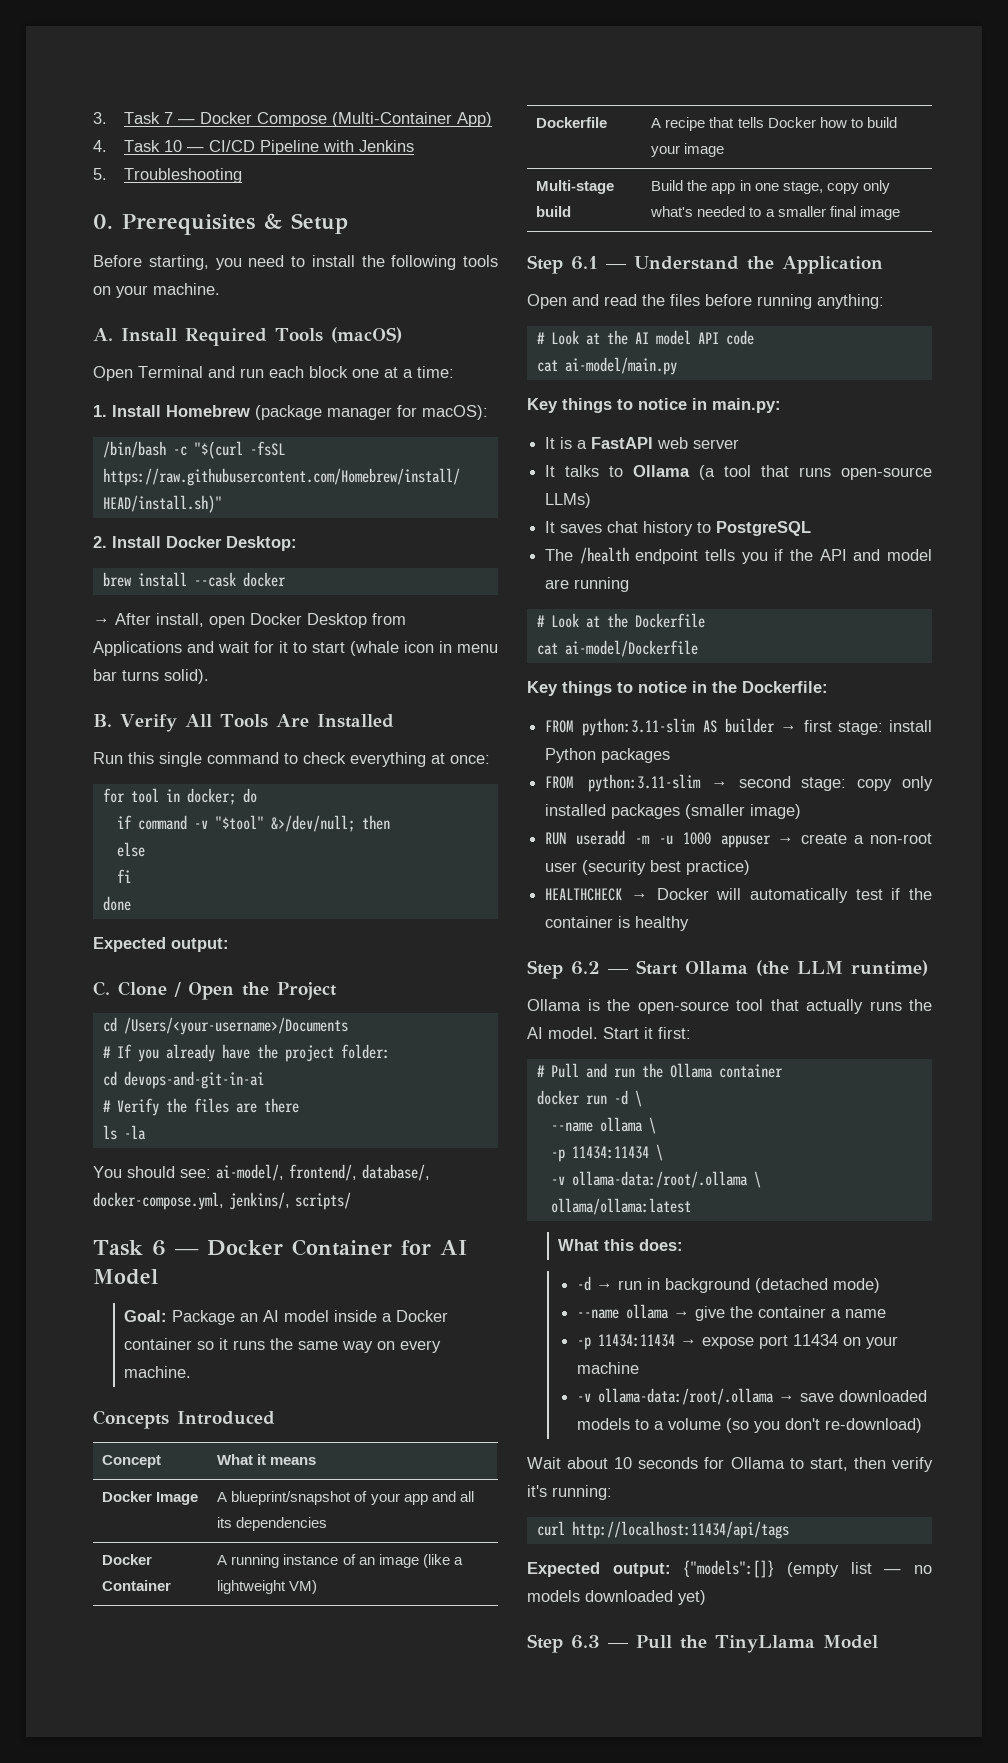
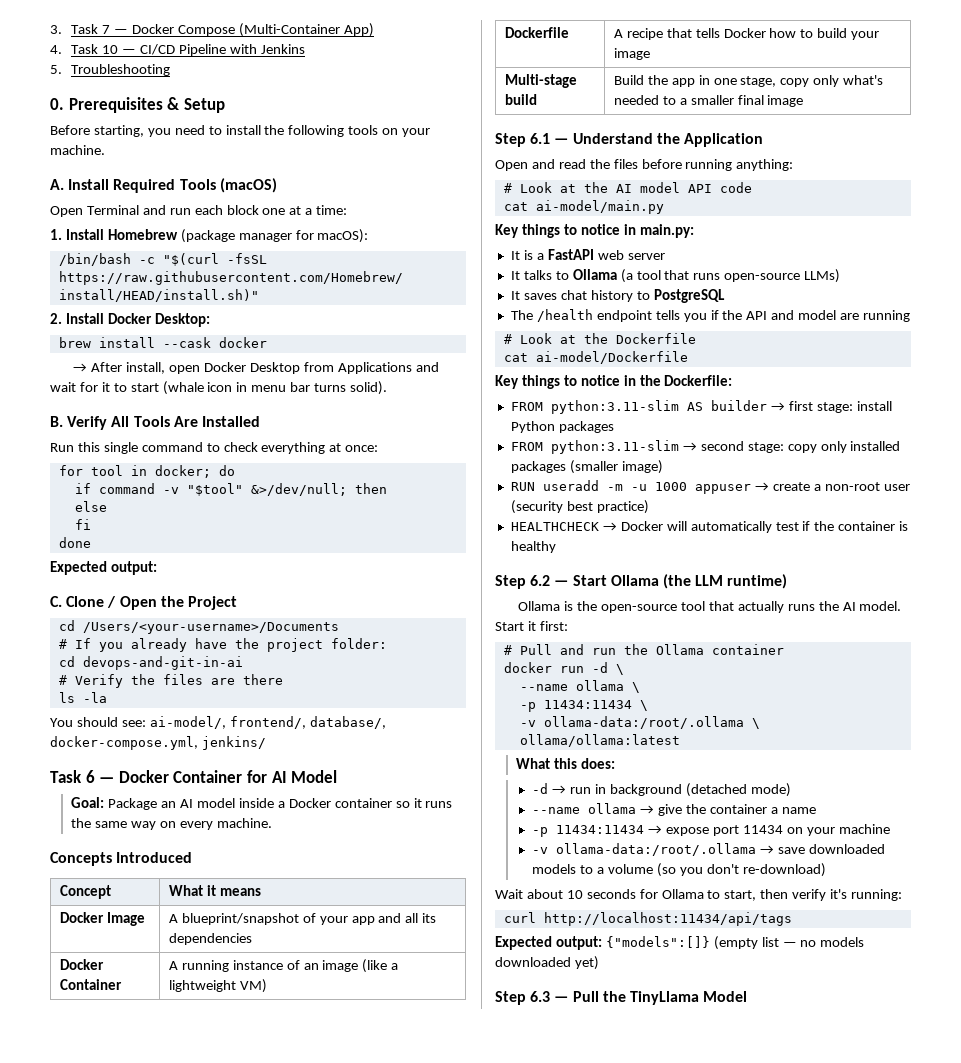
[229,1192,351,1210] jenkins/, scripts/ -> [201,736,266,750] jenkins/

